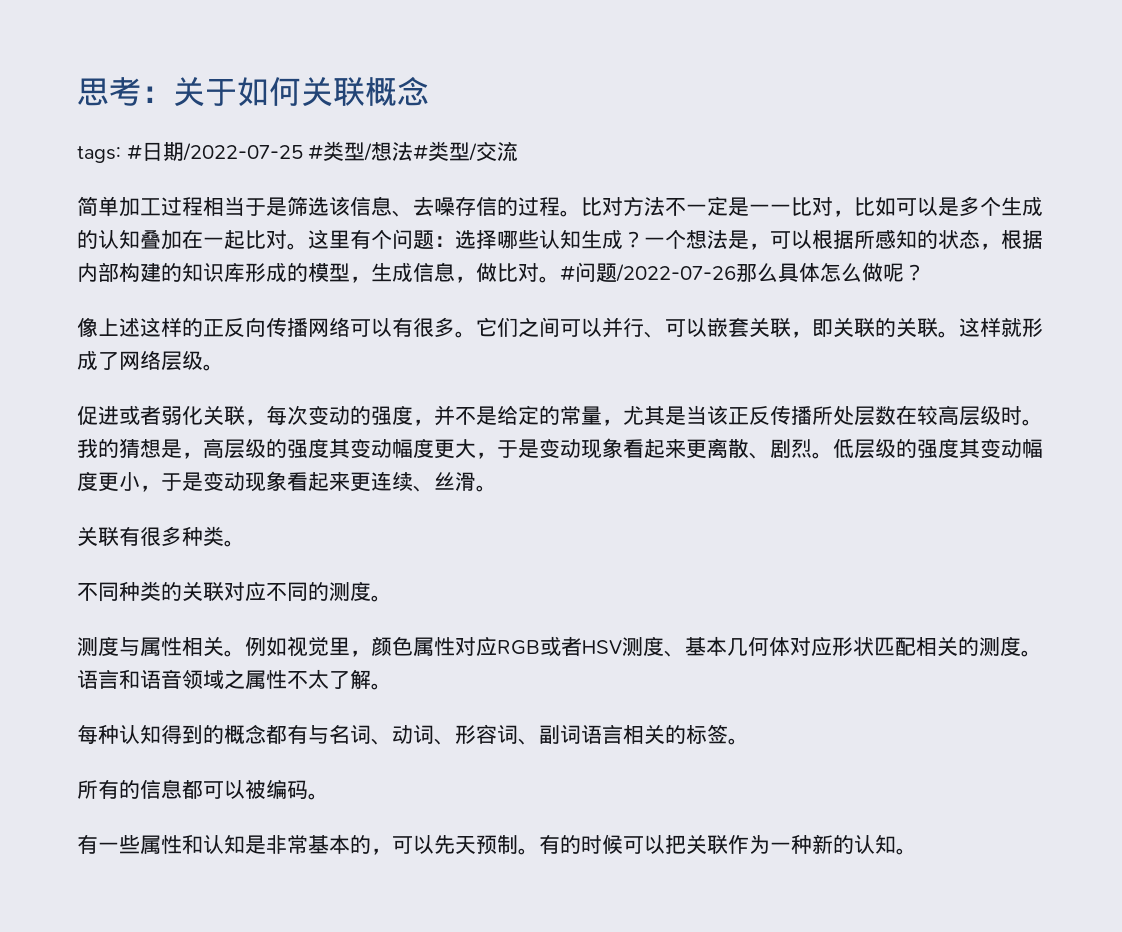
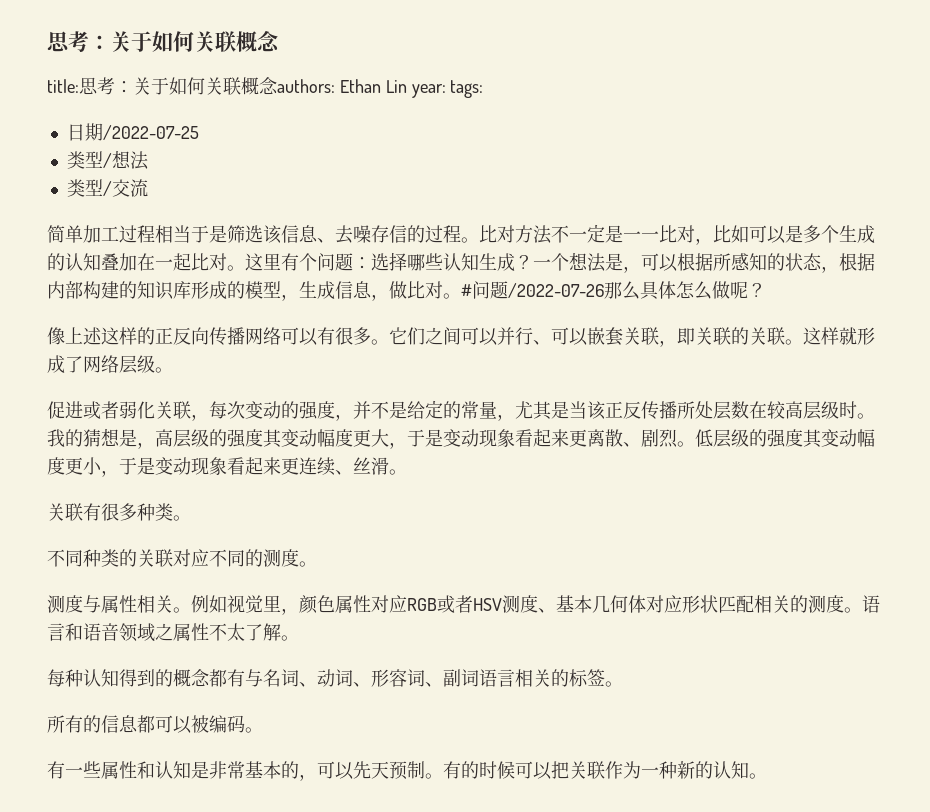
(429, 91) none -> [47,77,446,98] title:思考：关于如何关联概念authors: Ethan Lin year:
[126,144,142,160] # -> (484, 89) //
[308,144,324,160] # -> (199, 132) //
[413,144,429,160] # -> (149, 160) //

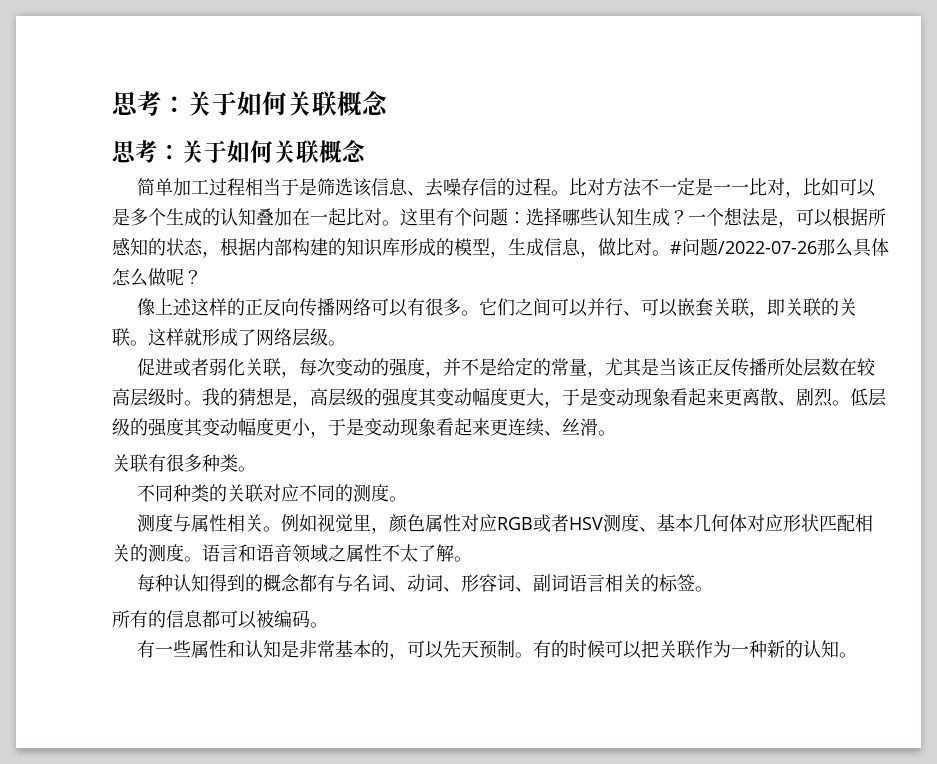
[47,30,280,52] [47,77,484,98] [66,123,199,141] [66,150,149,170] [66,179,148,197] 思考：关于如何关联概念 // title:思考：关于如何关联概念authors: Ethan Lin year: tags: // 日期/2022-07-25 // 类型/想法 // 类型/交流 -> [112,91,389,116] [112,140,366,163] 思考：关于如何关联概念 // 思考：关于如何关联概念

